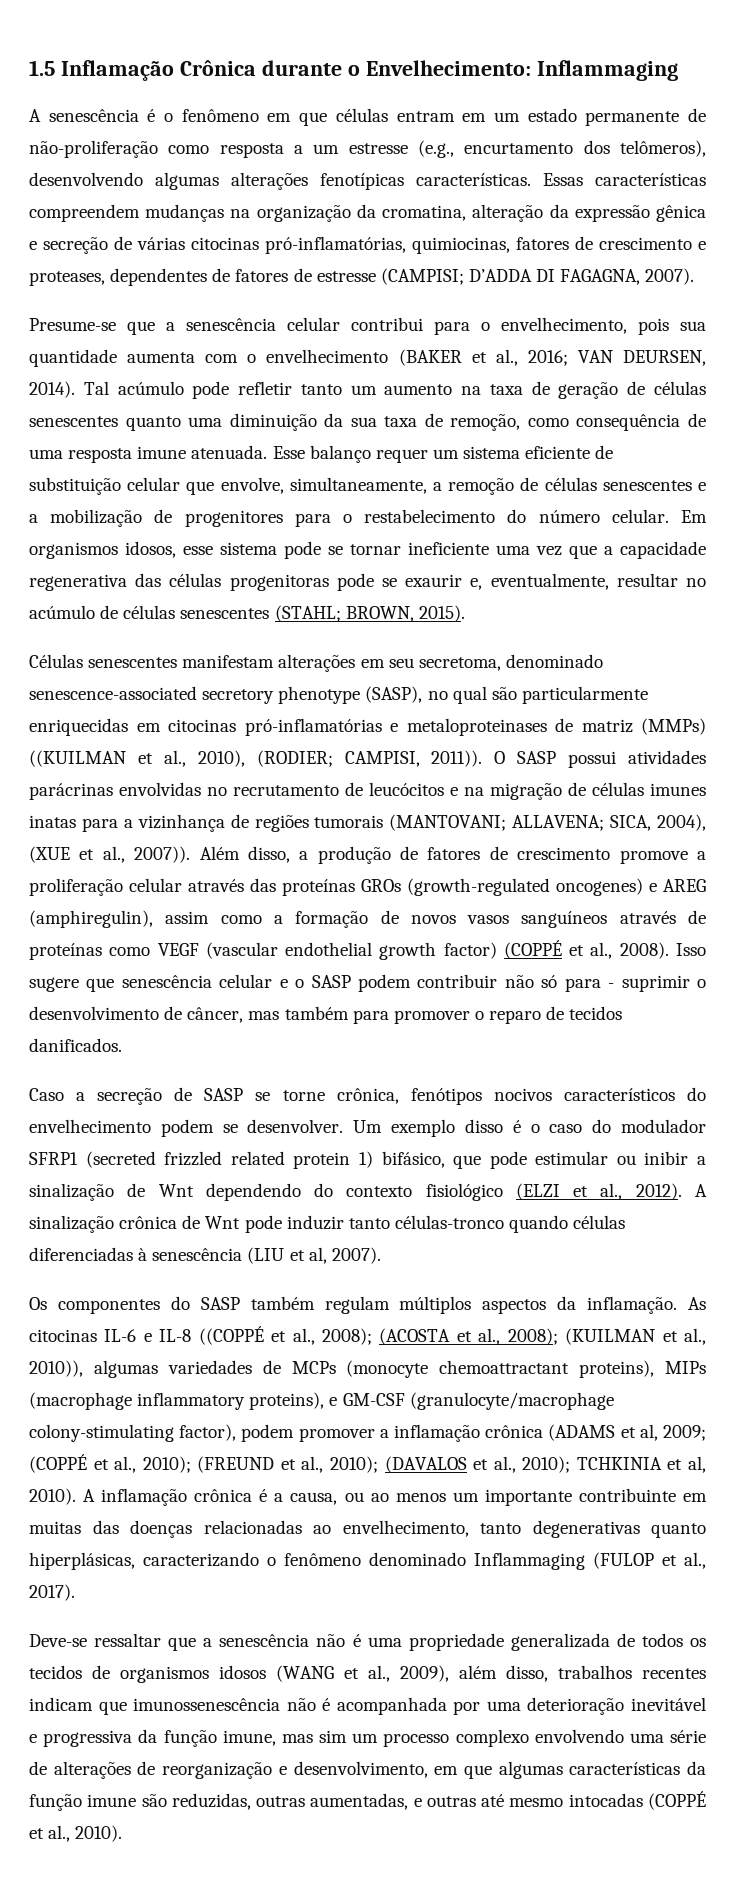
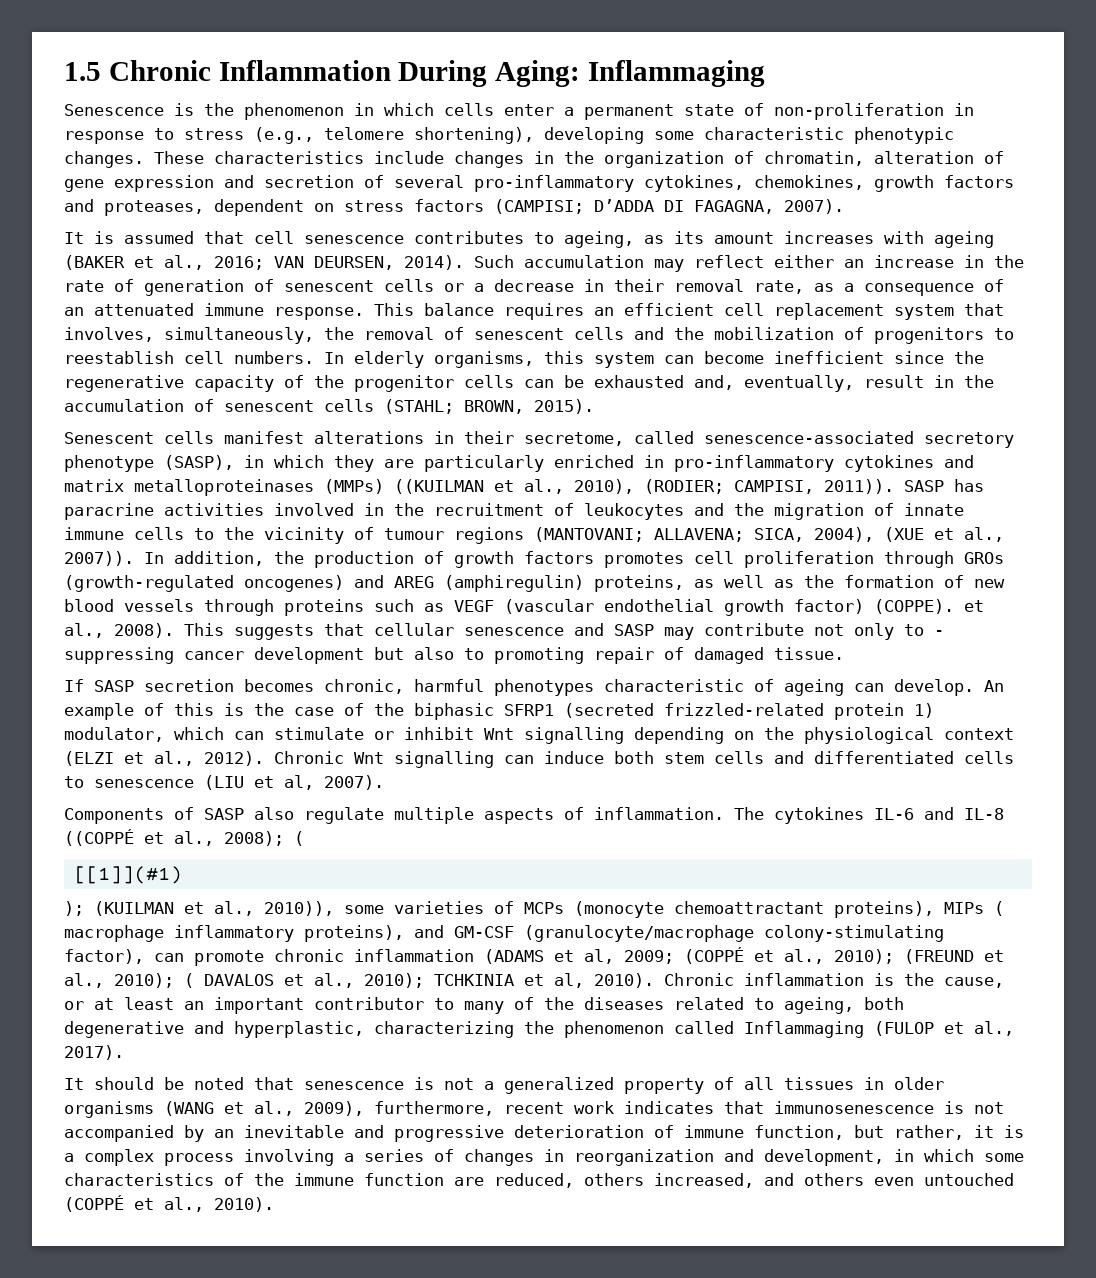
[60,60,678,81] [29,108,706,126] [29,140,706,158] [29,172,706,190] [29,204,706,222] [29,236,706,254] [29,268,376,286] Inflamação Crônica durante o Envelhecimento: Inflammaging // A senescência é o fenômeno em que células entram em um estado permanente de não-proliferação como resposta a um estresse (e.g., encurtamento dos telômeros), desenvolvendo algumas alterações fenotípicas características. Essas características compreendem mudanças na organização da cromatina, alteração da expressão gênica e secreção de várias citocinas pró-inflamatórias, quimiocinas, fatores de crescimento e proteases, dependentes de fatores de estresse -> [108,60,766,87] [64,103,974,120] [64,127,954,144] [64,151,1004,168] [64,175,1014,192] [64,199,484,216] Chronic Inflammation During Aging: Inflammaging // Senescence is the phenomenon in which cells enter a permanent state of non-proliferation in response to stress (e.g., telomere shortening), developing some characteristic phenotypic changes. These characteristics include changes in the organization of chromatin, alteration of gene expression and secretion of several pro-inflammatory cytokines, chemokines, growth factors and proteases, dependent on stress factors
[29,317,706,335] [29,349,389,367] Presume-se que a senescência celular contribui para o envelhecimento, pois sua quantidade aumenta com o envelhecimento -> [64,231,994,248] It is assumed that cell senescence contributes to ageing, as its amount increases with ageing
[83,381,706,399] [29,413,706,431] [29,445,614,463] [29,477,707,495] [29,509,707,527] [29,541,706,559] [29,573,706,591] [29,605,465,622] [29,654,603,672] [29,686,648,704] [29,718,633,736] Tal acúmulo pode refletir tanto um aumento na taxa de geração de células senescentes quanto uma diminuição da sua taxa de remoção, como consequência de uma resposta imune atenuada. Esse balanço requer um sistema eficiente de substituição celular que envolve, simultaneamente, a remoção de células senescentes e a mobilização de progenitores para o restabelecimento do número celular. Em organismos idosos, esse sistema pode se tornar ineficiente uma vez que a capacidade regenerativa das células progenitoras pode se exaurir e, eventualmente, resultar no acúmulo de células senescentes (STAHL; BROWN, 2015). // Células senescentes manifestam alterações em seu secretoma, denominado senescence-associated secretory phenotype (SASP), no qual são particularmente enriquecidas em citocinas pró-inflamatórias e metaloproteinases de matriz -> [474,255,1024,272] [64,279,1004,296] [64,303,1004,320] [64,327,1014,344] [64,351,984,368] [64,375,994,392] [64,399,594,414] [64,431,1014,448] [64,455,974,472] [64,479,314,496] Such accumulation may reflect either an increase in the rate of generation of senescent cells or a decrease in their removal rate, as a consequence of an attenuated immune response. This balance requires an efficient cell replacement system that involves, simultaneously, the removal of senescent cells and the mobilization of progenitors to reestablish cell numbers. In elderly organisms, this system can become inefficient since the regenerative capacity of the progenitor cells can be exhausted and, eventually, result in the accumulation of senescent cells (STAHL; BROWN, 2015). // Senescent cells manifest alterations in their secretome, called senescence-associated secretory phenotype (SASP), in which they are particularly enriched in pro-inflammatory cytokines and matrix metalloproteinases
[494,750,706,768] [29,782,706,800] [29,814,384,832] O SASP possui atividades parácrinas envolvidas no recrutamento de leucócitos e na migração de células imunes inatas para a vizinhança de regiões tumorais -> [904,479,984,492] [64,503,964,520] [64,527,524,544] SASP has paracrine activities involved in the recruitment of leukocytes and the migration of innate immune cells to the vicinity of tumour regions
[199,846,706,864] [29,878,706,896] [29,910,706,928] [29,943,151,960] Além disso, a produção de fatores de crescimento promove a proliferação celular através das proteínas GROs (growth-regulated oncogenes) e AREG (amphiregulin), assim como a formação de novos vasos sanguíneos através de proteínas como -> [144,551,1004,568] [64,575,1005,592] [64,599,444,616] In addition, the production of growth factors promotes cell proliferation through GROs (growth-regulated oncogenes) and AREG (amphiregulin) proteins, as well as the formation of new blood vessels through proteins such as
[503,940,562,959] (COPPÉ -> [874,599,954,614] (COPPE).
[675,943,706,956] [29,974,707,992] [29,1006,623,1024] [29,1038,122,1052] [29,1087,707,1105] [29,1119,707,1137] [29,1151,706,1169] [29,1183,707,1201] [29,1215,626,1233] [29,1247,381,1264] [29,1296,706,1314] [29,1329,152,1342] Isso sugere que senescência celular e o SASP podem contribuir não só para - suprimir o desenvolvimento de câncer, mas também para promover o reparo de tecidos danificados. // Caso a secreção de SASP se torne crônica, fenótipos nocivos característicos do envelhecimento podem se desenvolver. Um exemplo disso é o caso do modulador SFRP1 (secreted frizzled related protein 1) bifásico, que pode estimular ou inibir a sinalização de Wnt dependendo do contexto fisiológico (ELZI et al., 2012). A sinalização crônica de Wnt pode induzir tanto células-tronco quando células diferenciadas à senescência (LIU et al, 2007). // Os componentes do SASP também regulam múltiplos aspectos da inflamação. As citocinas IL-6 e -> [184,623,944,640] [64,647,844,664] [64,679,1004,696] [64,703,934,720] [64,727,1014,744] [64,751,1014,768] [64,775,384,790] [64,807,954,824] This suggests that cellular senescence and SASP may contribute not only to - suppressing cancer development but also to promoting repair of damaged tissue. // If SASP secretion becomes chronic, harmful phenotypes characteristic of ageing can develop. An example of this is the case of the biphasic SFRP1 (secreted frizzled-related protein 1) modulator, which can stimulate or inhibit Wnt signalling depending on the physiological context (ELZI et al., 2012). Chronic Wnt signalling can induce both stem cells and differentiated cells to senescence (LIU et al, 2007). // Components of SASP also regulate multiple aspects of inflammation. The cytokines IL-6 and
[379,1328,558,1345] (ACOSTA et al., 2008); -> [294,831,304,846] [73,866,182,884] [64,901,84,916] ( // [[1]](#1) // );
[93,1360,281,1378] algumas variedades de -> [344,901,514,914] some varieties of
[29,1392,132,1410] (macrophage -> [994,901,1004,916] [64,925,164,942] ( macrophage
[329,1397,338,1406] e -> [414,925,444,938] and
[241,1424,544,1442] podem promover a inflamação crônica -> [154,949,474,966] can promote chronic inflammation
[384,1456,467,1473] (DAVALOS -> [184,973,274,988] ( DAVALOS
[83,1488,707,1506] [29,1520,706,1538] [29,1552,466,1570] A inflamação crônica é a causa, ou ao menos um importante contribuinte em muitas das doenças relacionadas ao envelhecimento, tanto degenerativas quanto hiperplásicas, caracterizando o fenômeno denominado -> [664,973,1004,988] [64,997,904,1014] [64,1021,734,1038] Chronic inflammation is the cause, or at least an important contributor to many of the diseases related to ageing, both degenerative and hyperplastic, characterizing the phenomenon called
[29,1633,707,1651] [29,1665,706,1683] [29,1697,706,1715] [29,1729,706,1747] [29,1761,707,1779] [29,1793,643,1811] Deve-se ressaltar que a senescência não é uma propriedade generalizada de todos os tecidos de organismos idosos (WANG et al., 2009), além disso, trabalhos recentes indicam que imunossenescência não é acompanhada por uma deterioração inevitável e progressiva da função imune, mas sim um processo complexo envolvendo uma série de alterações de reorganização e desenvolvimento, em que algumas características da função imune são reduzidas, outras aumentadas, e outras até mesmo intocadas -> [64,1077,944,1094] [64,1101,1004,1118] [64,1125,1024,1142] [64,1149,1024,1166] [64,1173,1014,1188] It should be noted that senescence is not a generalized property of all tissues in older organisms (WANG et al., 2009), furthermore, recent work indicates that immunosenescence is not accompanied by an inevitable and progressive deterioration of immune function, but rather, it is a complex process involving a series of changes in reorganization and development, in which some characteristics of the immune function are reduced, others increased, and others even untouched

